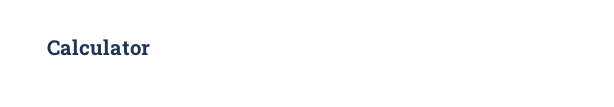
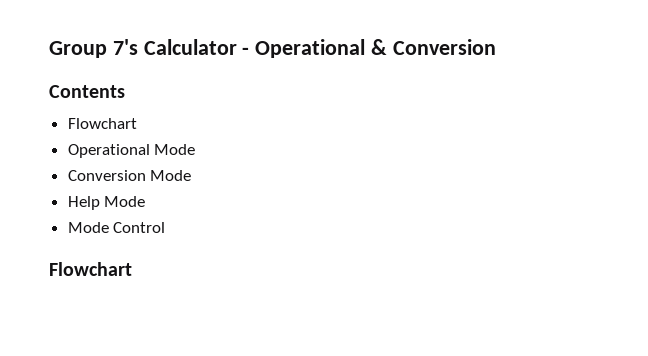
[47,39,150,56] Calculator -> [49,39,496,58] [49,85,125,98] [67,118,137,129] [67,144,196,158] [67,170,192,181] [67,196,146,210] [67,222,166,233] [49,262,132,276] Group 7's Calculator - Operational & Conversion // Contents // Flowchart // Operational Mode // Conversion Mode // Help Mode // Mode Control // Flowchart

